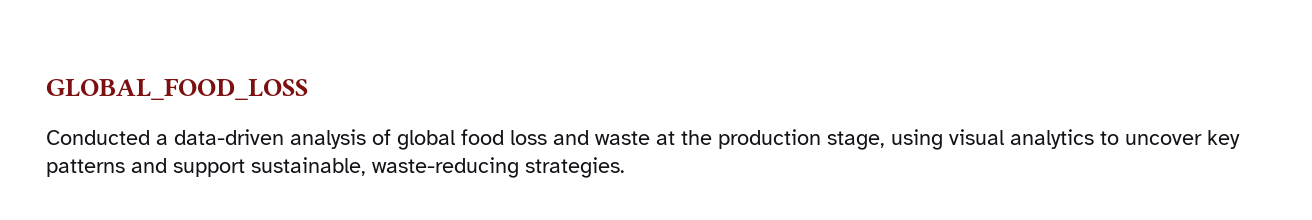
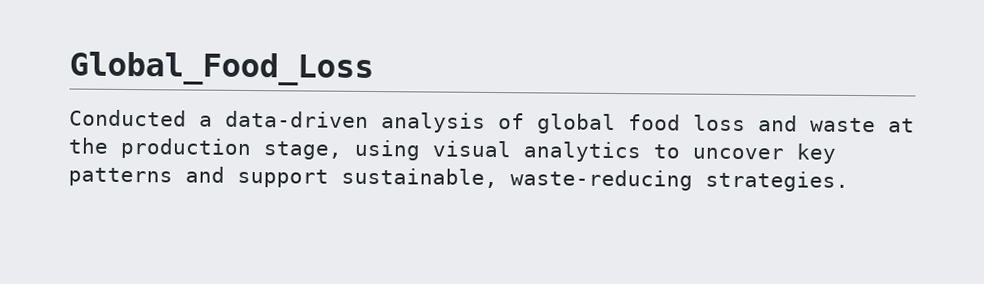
[46,78,308,100] GLOBAL_FOOD_LOSS -> [69,51,374,87] Global_Food_Loss

